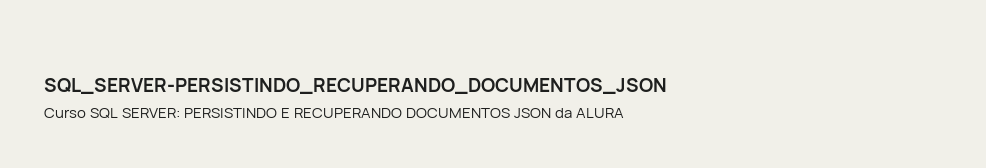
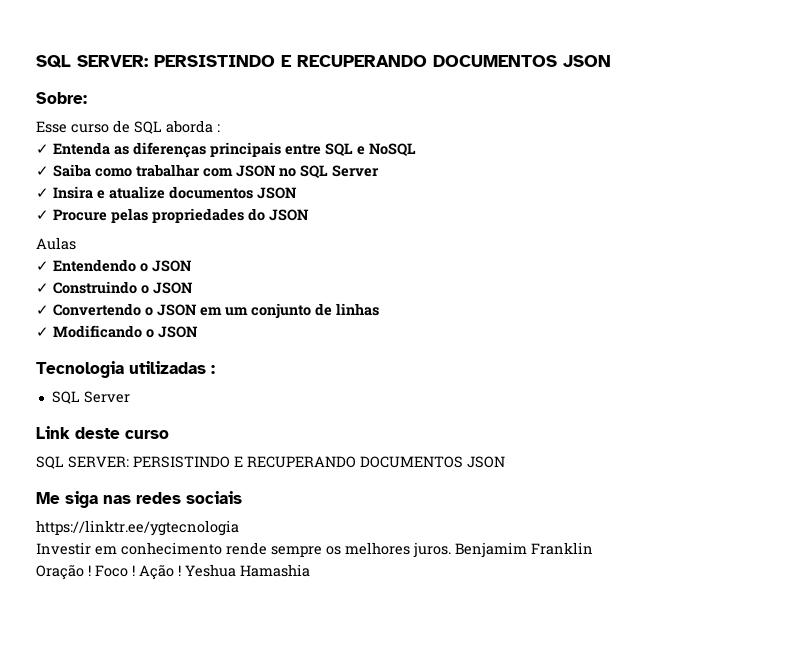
[44,78,667,94] [44,108,625,119] SQL_SERVER-PERSISTINDO_RECUPERANDO_DOCUMENTOS_JSON // Curso SQL SERVER: PERSISTINDO E RECUPERANDO DOCUMENTOS JSON da ALURA -> [36,55,611,68] [36,92,87,104] [36,120,220,134] [36,142,416,158] [36,164,379,178] [36,186,297,199] [36,208,309,223] [36,237,76,250] [36,259,192,272] [36,281,193,294] [36,303,379,319] [36,325,198,338] [36,361,215,378] [51,391,130,404] [36,426,169,439] [36,456,505,469] [36,491,242,508] [36,520,239,536] [36,542,593,558] [36,564,310,580] SQL SERVER: PERSISTINDO E RECUPERANDO DOCUMENTOS JSON // Sobre: // Esse curso de SQL aborda : // ✓ Entenda as diferenças principais entre SQL e NoSQL // ✓ Saiba como trabalhar com JSON no SQL Server // ✓ Insira e atualize documentos JSON // ✓ Procure pelas propriedades do JSON // Aulas // ✓ Entendendo o JSON // ✓ Construindo o JSON // ✓ Convertendo o JSON em um conjunto de linhas // ✓ Modificando o JSON // Tecnologia utilizadas : // SQL Server // Link deste curso // SQL SERVER: PERSISTINDO E RECUPERANDO DOCUMENTOS JSON // Me siga nas redes sociais // https://linktr.ee/ygtecnologia // Investir em conhecimento rende sempre os melhores juros. Benjamim Franklin // Oração ! Foco ! Ação ! Yeshua Hamashia

